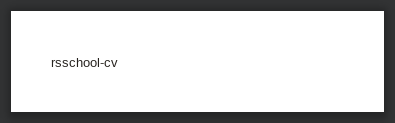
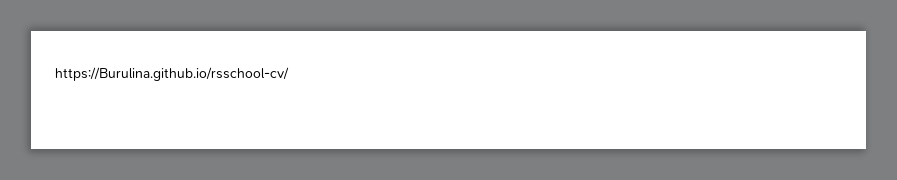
[51,58,118,67] rsschool-cv -> [55,67,289,81] https://Burulina.github.io/rsschool-cv/

